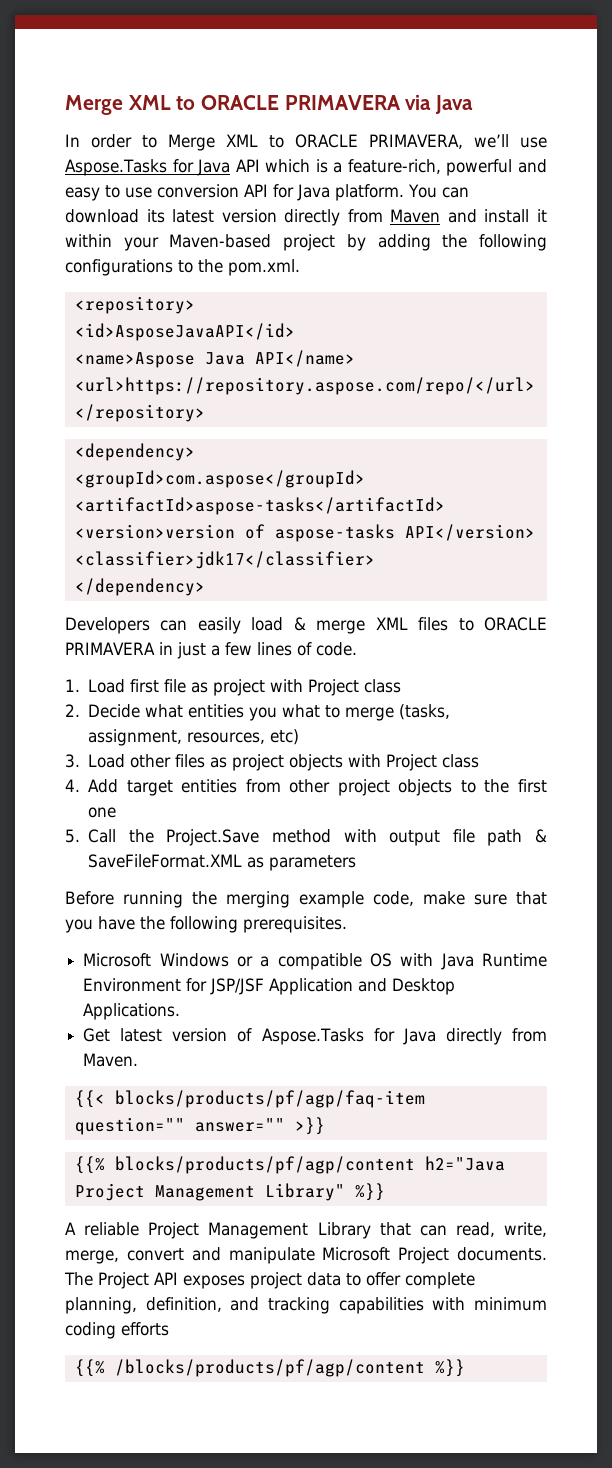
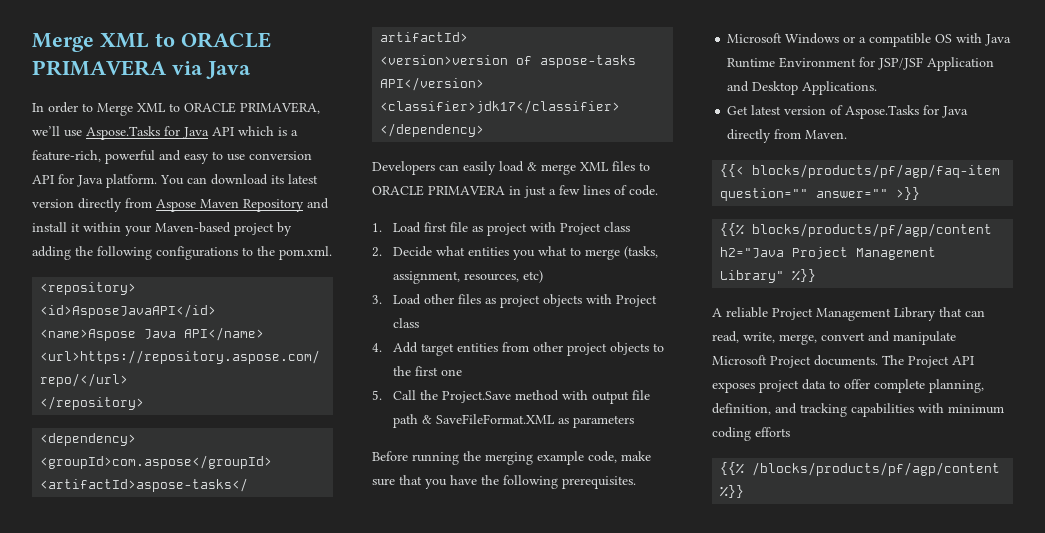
[390,209,441,223] Maven -> [156,199,304,212] Aspose Maven Repository

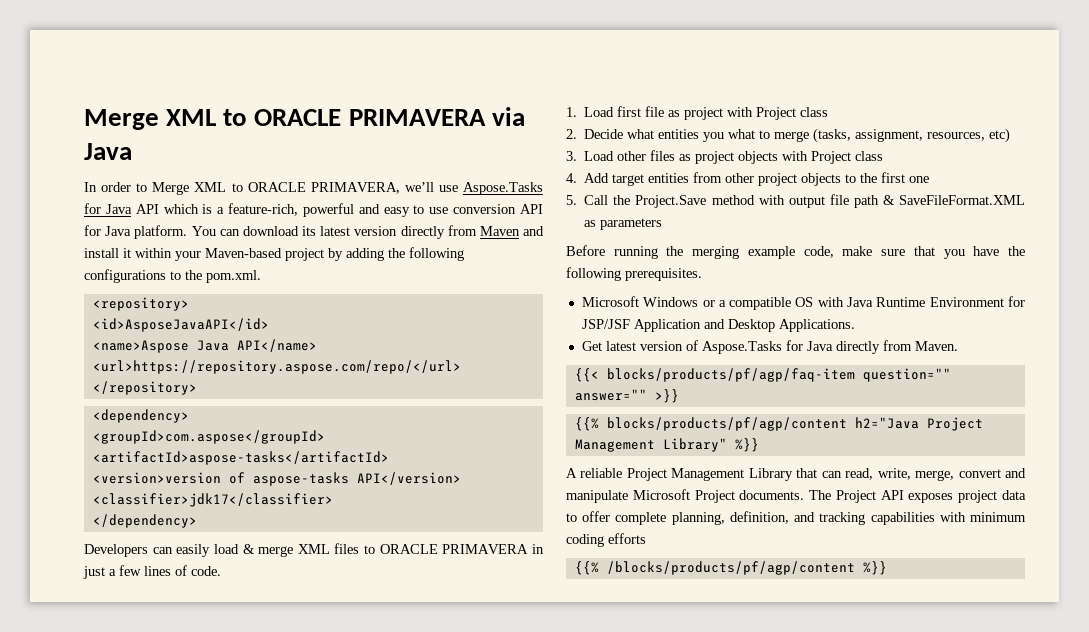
[156,199,304,212] Aspose Maven Repository -> [479,226,520,236] Maven

